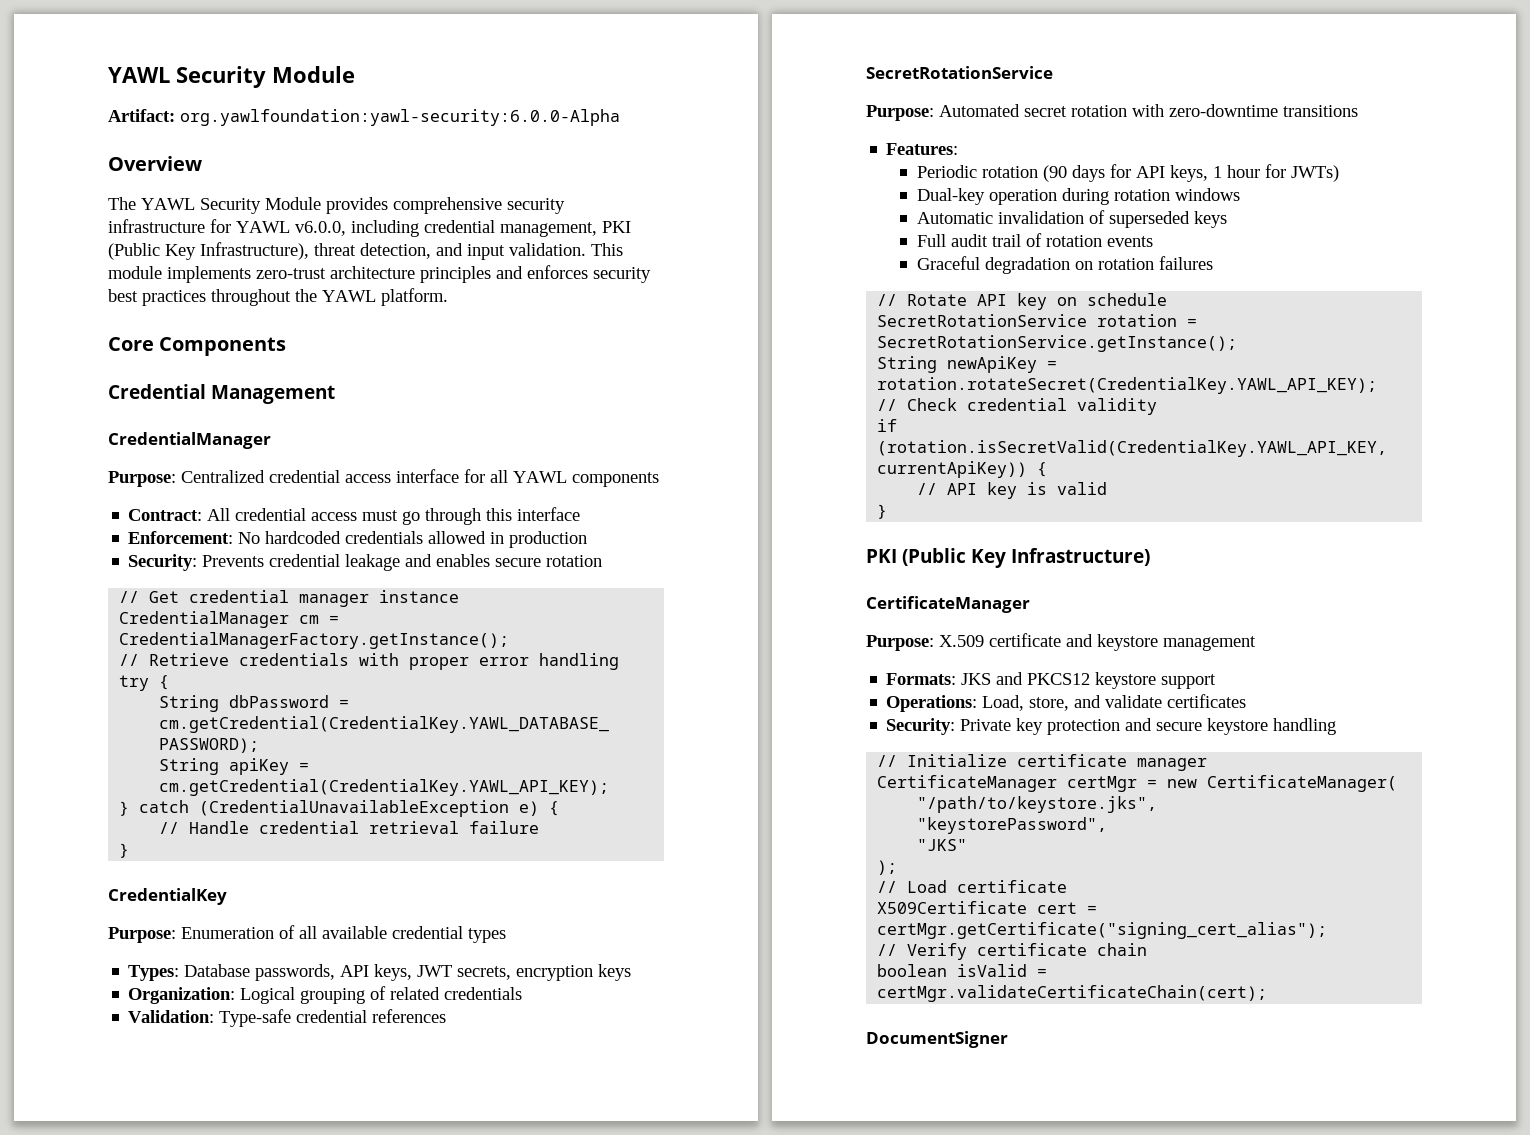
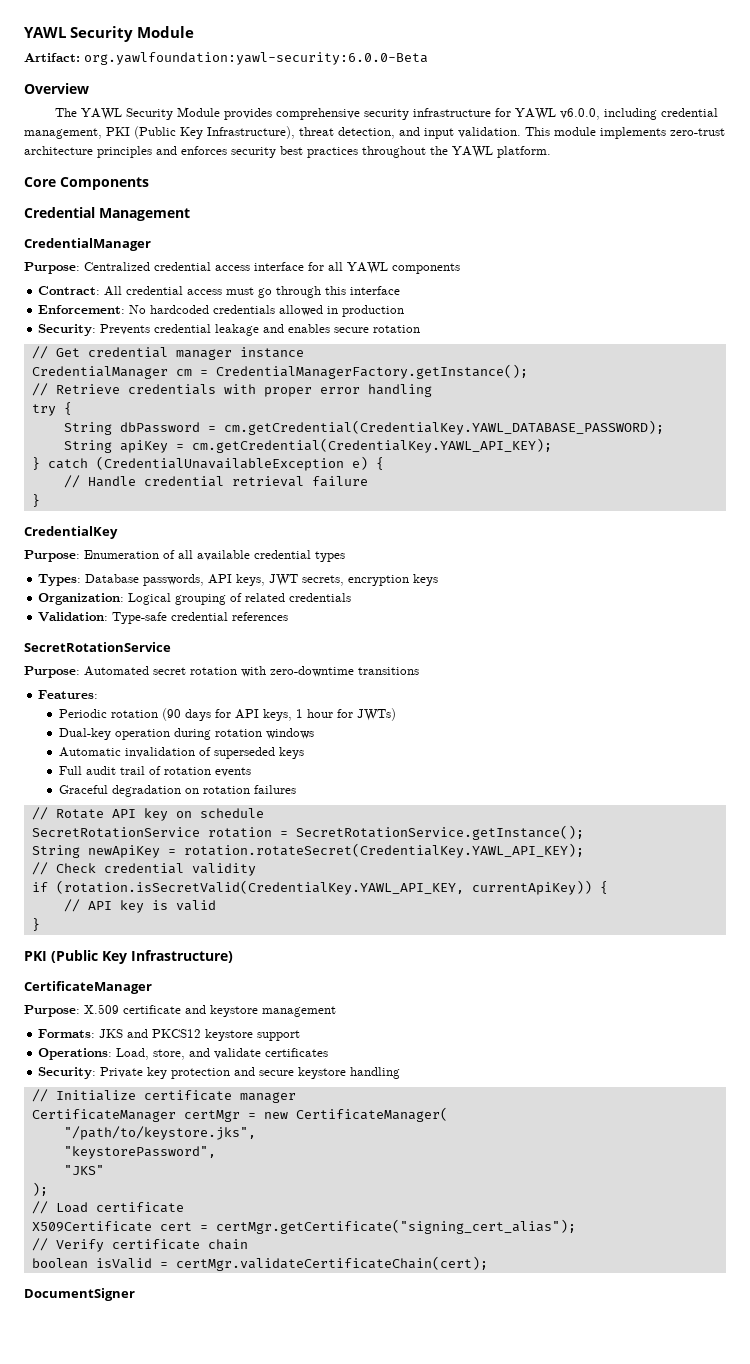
[180,109,620,126] org.yawlfoundation:yawl-security:6.0.0-Alpha -> [84,52,428,65] org.yawlfoundation:yawl-security:6.0.0-Beta

